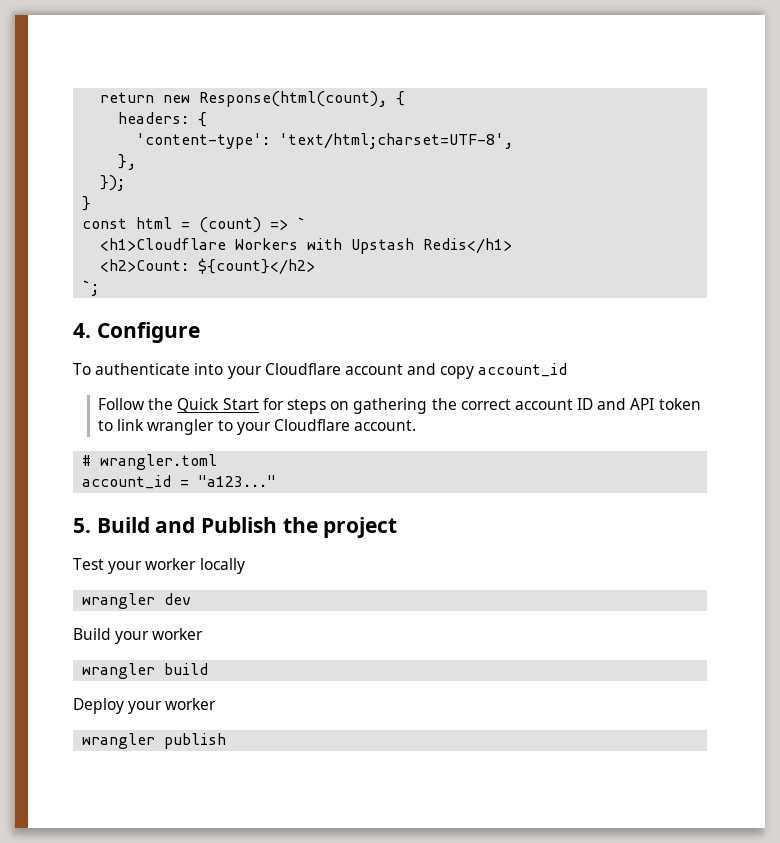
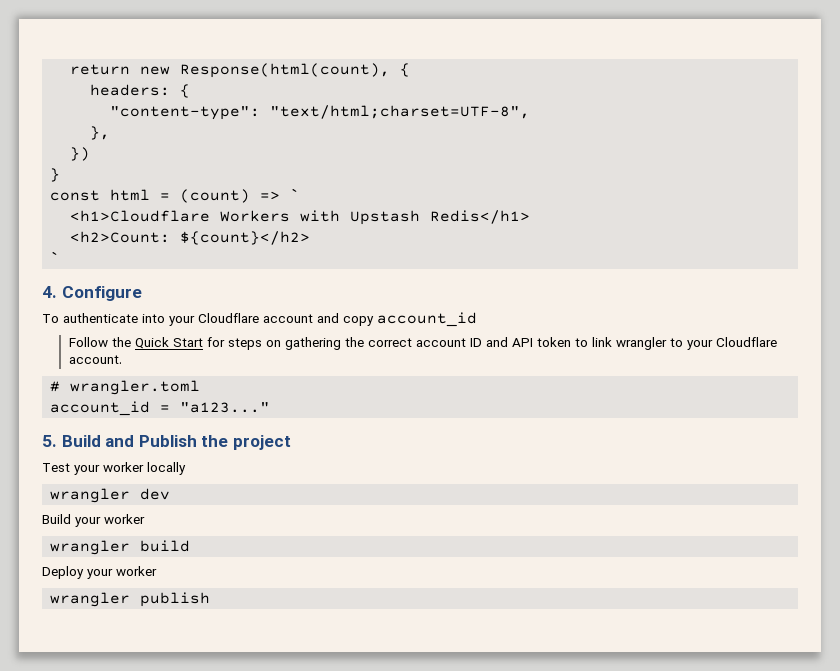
[136,133,514,149] 'content-type': 'text/html;charset=UTF-8', -> [110,105,531,120] "content-type": "text/html;charset=UTF-8",
[100,175,126,191] }); -> [70,147,91,161] })
[82,280,100,296] `; -> [50,251,61,263] `

